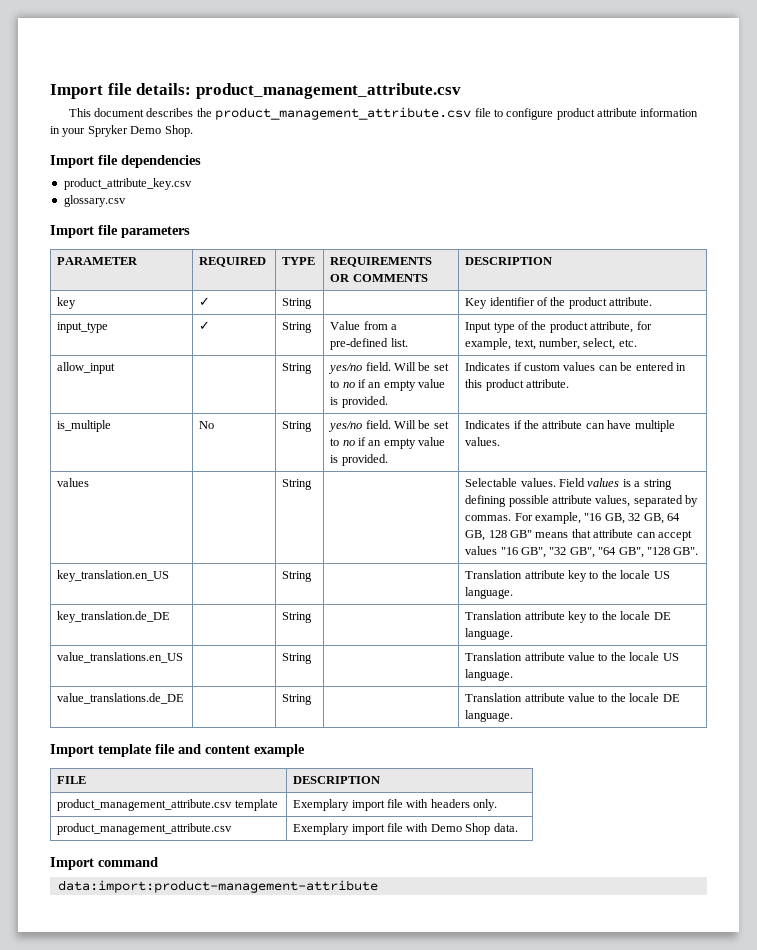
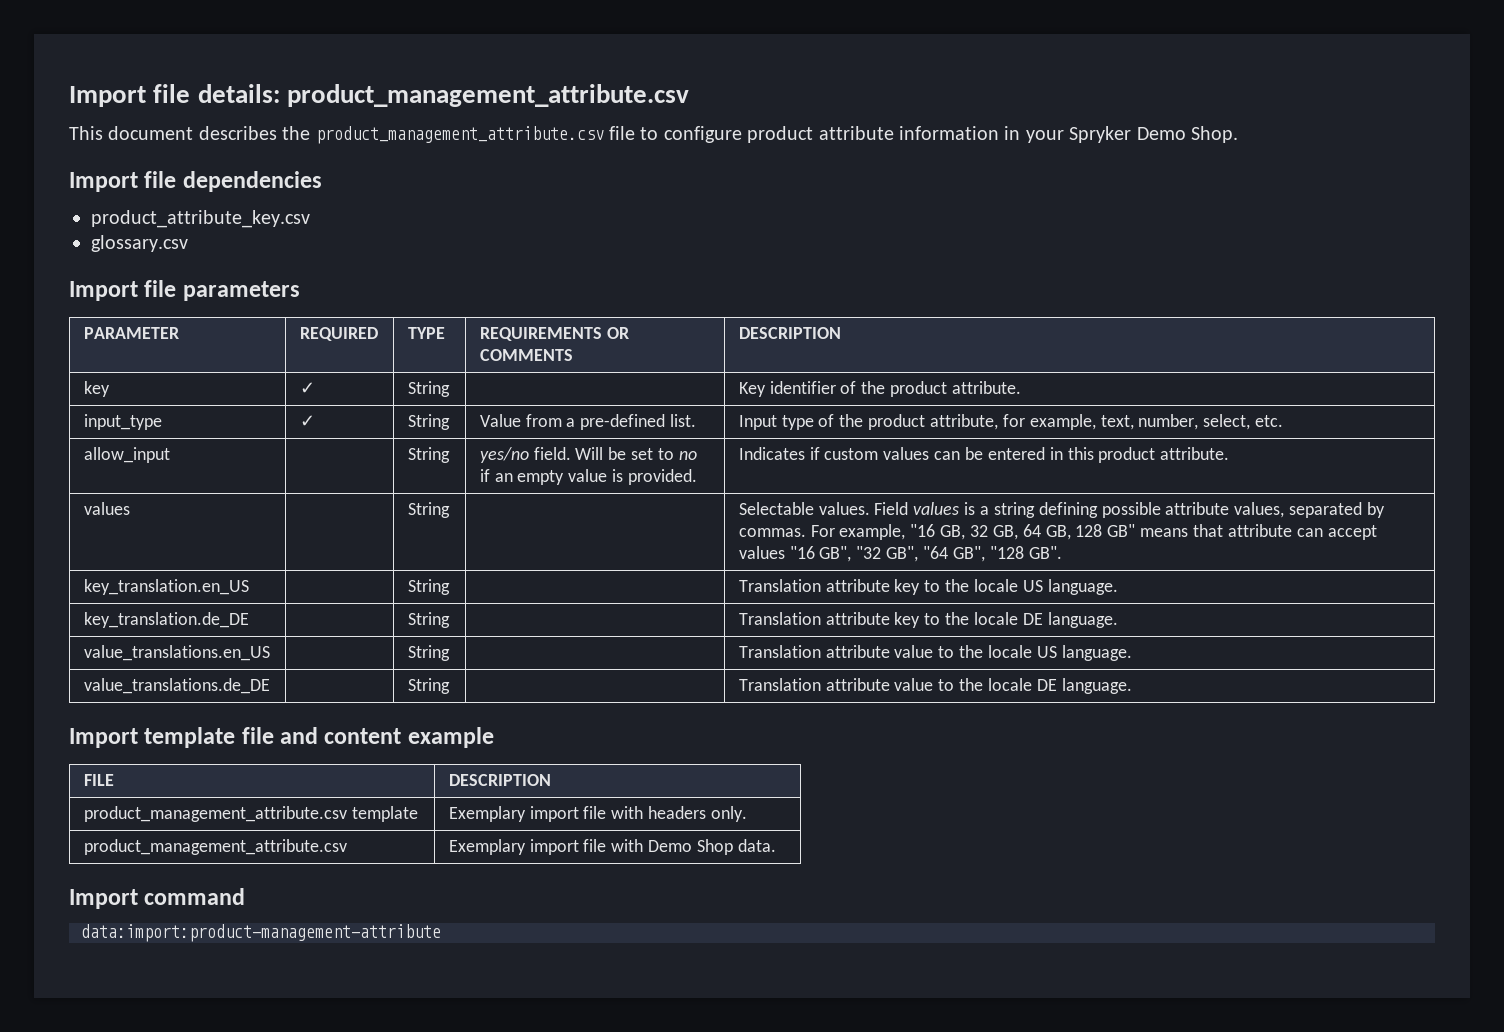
[57,420,112,432] [199,421,215,429] [282,421,313,432] [328,420,449,432] [330,437,446,449] [330,454,388,466] [465,420,675,432] [465,437,501,446] // is_multiple | No | String | yes/no field. Will be set to no if an empty value is provided. | Indicates if the attribute can have multiple values. -> (1230, 453) none

